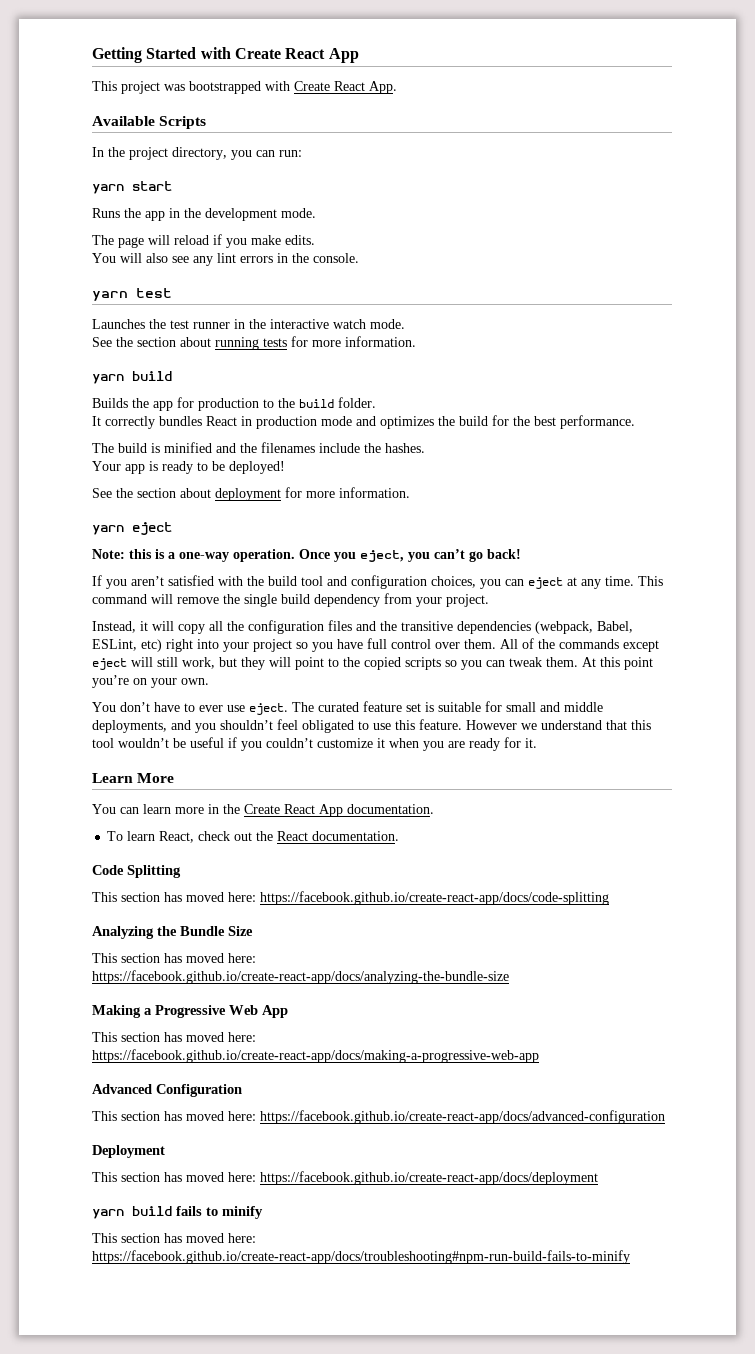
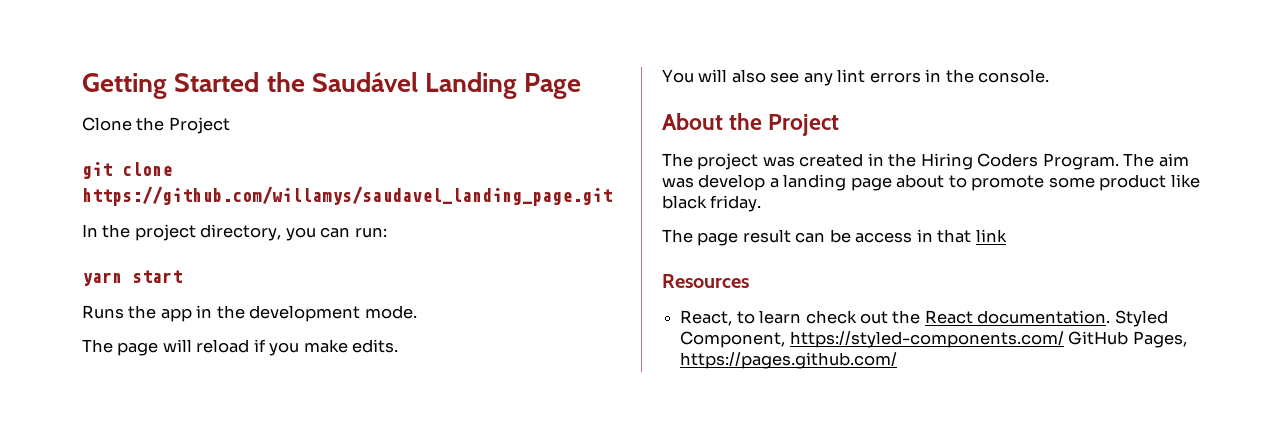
[200,47,359,63] [92,81,397,94] [92,116,207,129] with Create React App // This project was bootstrapped with Create React App. // Available Scripts -> [266,72,582,99] [82,117,230,134] [82,162,172,179] [82,186,612,206] the Saudável Landing Page // Clone the Project // git clone https://github.com/willamys/saudavel_landing_page.git
[92,288,172,301] [92,319,405,329] [92,336,416,350] [92,371,172,384] [92,397,376,411] [92,415,635,429] [92,442,425,453] [92,461,285,474] [92,487,410,501] [92,522,172,535] [92,549,521,562] [92,575,663,589] [92,593,489,607] [92,620,633,634] [92,638,659,652] [92,657,653,670] [92,675,209,688] [92,701,603,715] [92,719,651,733] [92,737,537,751] [92,773,175,783] [92,804,434,817] [107,831,195,843] yarn test // Launches the test runner in the interactive watch mode. // See the section about running tests for more information. // yarn build // Builds the app for production to the build folder. // It correctly bundles React in production mode and optimizes the build for the best performance. // The build is minified and the filenames include the hashes. // Your app is ready to be deployed! // See the section about deployment for more information. // yarn eject // Note: this is a one-way operation. Once you eject, you can’t go back! // If you aren’t satisfied with the build tool and configuration choices, you can eject at any time. This command will remove the single build dependency from your project. // Instead, it will copy all the configuration files and the transitive dependencies (webpack, Babel, ESLint, etc) right into your project so you have full control over them. All of the commands except eject will still work, but they will point to the copied scripts so you can tweak them. At this point you’re on your own. // You don’t have to ever use eject. The curated feature set is suitable for small and middle deployments, and you shouldn’t feel obligated to use this feature. However we understand that this tool wouldn’t be useful if you couldn’t customize it when you are ready for it. // Learn More // You can learn more in the Create React App documentation. // To learn React, -> [662,113,840,136] [662,153,1189,170] [662,174,1200,191] [662,195,762,212] [662,229,1007,246] [662,274,749,288] [680,310,802,326] About the Project // The project was created in the Hiring Coders Program. The aim was develop a landing page about to promote some product like black friday. // The page result can be access in that link // Resources // React, to learn
[92,865,181,878] [92,891,609,905] [92,926,253,939] [92,953,256,963] [92,970,509,984] [92,1005,288,1018] [92,1032,256,1042] [92,1049,539,1063] [92,1084,242,1097] [92,1110,665,1124] [92,1145,165,1158] [92,1171,598,1185] [92,1206,263,1219] [92,1233,256,1243] [92,1250,630,1264] // Code Splitting // This section has moved here: https://facebook.github.io/create-react-app/docs/code-splitting // Analyzing the Bundle Size // This section has moved here: https://facebook.github.io/create-react-app/docs/analyzing-the-bundle-size // Making a Progressive Web App // This section has moved here: https://facebook.github.io/create-react-app/docs/making-a-progressive-web-app // Advanced Configuration // This section has moved here: https://facebook.github.io/create-react-app/docs/advanced-configuration // Deployment // This section has moved here: https://facebook.github.io/create-react-app/docs/deployment // yarn build fails to minify // This section has moved here: https://facebook.github.io/create-react-app/docs/troubleshooting#npm-run-build-fails-to-minify -> [1114,310,1168,327] [680,331,1187,348] [680,352,898,369] Styled Component, https://styled-components.com/ GitHub Pages, https://pages.github.com/

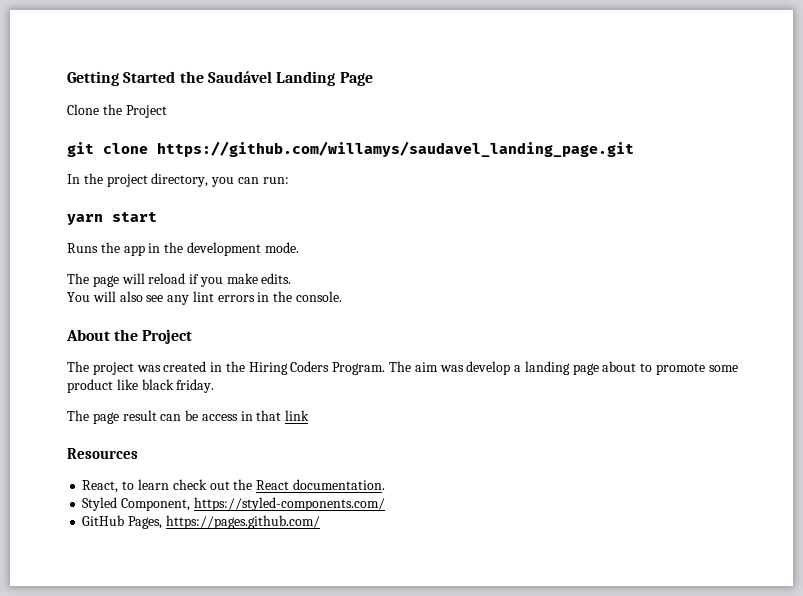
(1111, 317) none -> (385, 484) //
(1064, 339) none -> (385, 504) //

